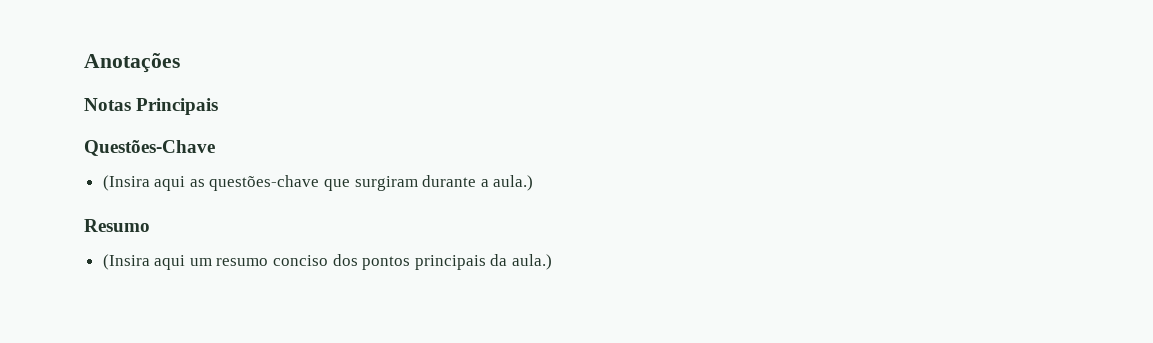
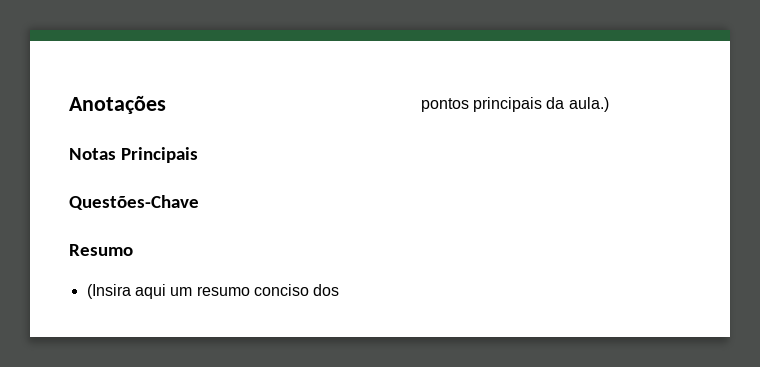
[102,175,534,191] // (Insira aqui as questões-chave que surgiram durante a aula.) -> (199, 202) none

